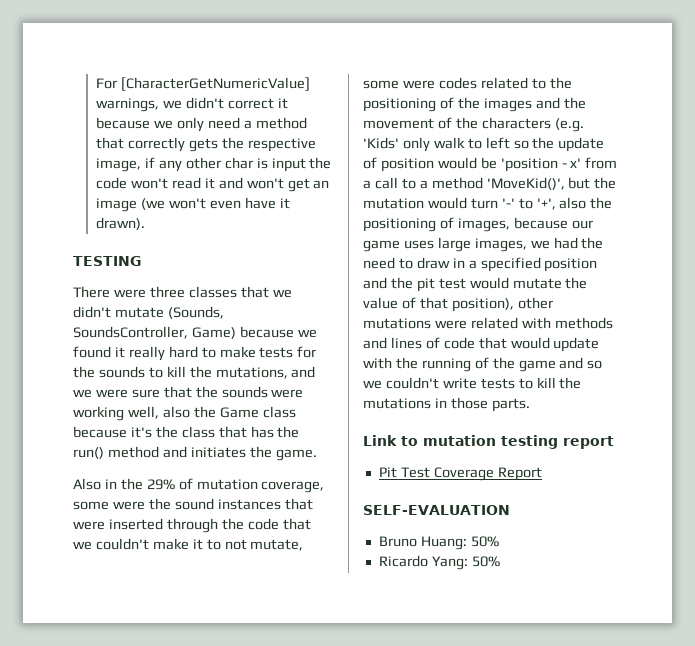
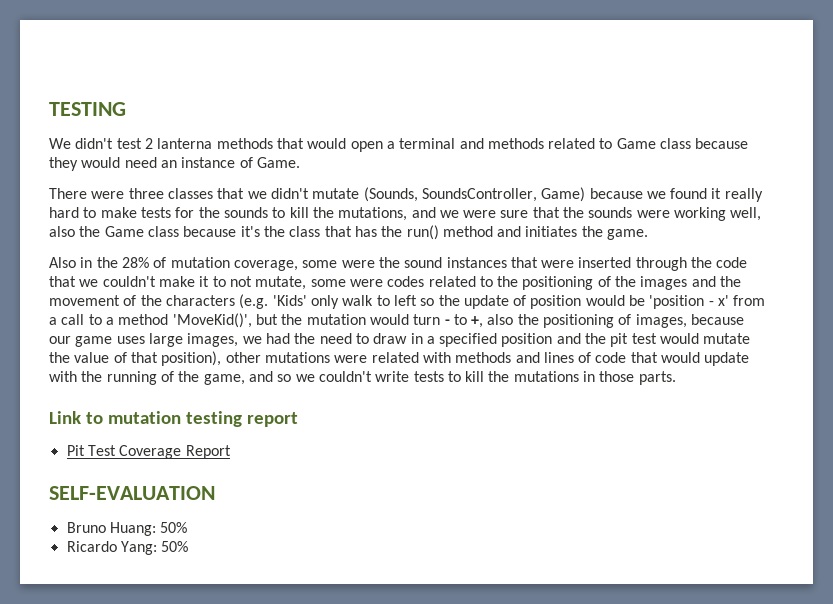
[96,77,310,91] [96,97,288,112] [96,117,307,132] [96,137,316,152] [96,157,332,172] [96,177,330,192] [96,197,290,212] [96,217,146,230] [73,256,141,266] For [CharacterGetNumericValue] warnings, we didn't correct it because we only need a method that correctly gets the respective image, if any other char is input the code won't read it and won't get an image (we won't even have it drawn). // TESTING -> [49,102,126,116] [49,138,749,152] [49,157,300,171] TESTING // We didn't test 2 lanterna methods that would open a terminal and methods related to Game class because they would need an instance of Game.
[146,479,175,490] 29% -> [121,257,149,268] 28%
[501,198,556,210] '-' to '+', -> [444,314,484,328] - to +,
[518,360,556,372] game -> [203,374,245,385] game,

